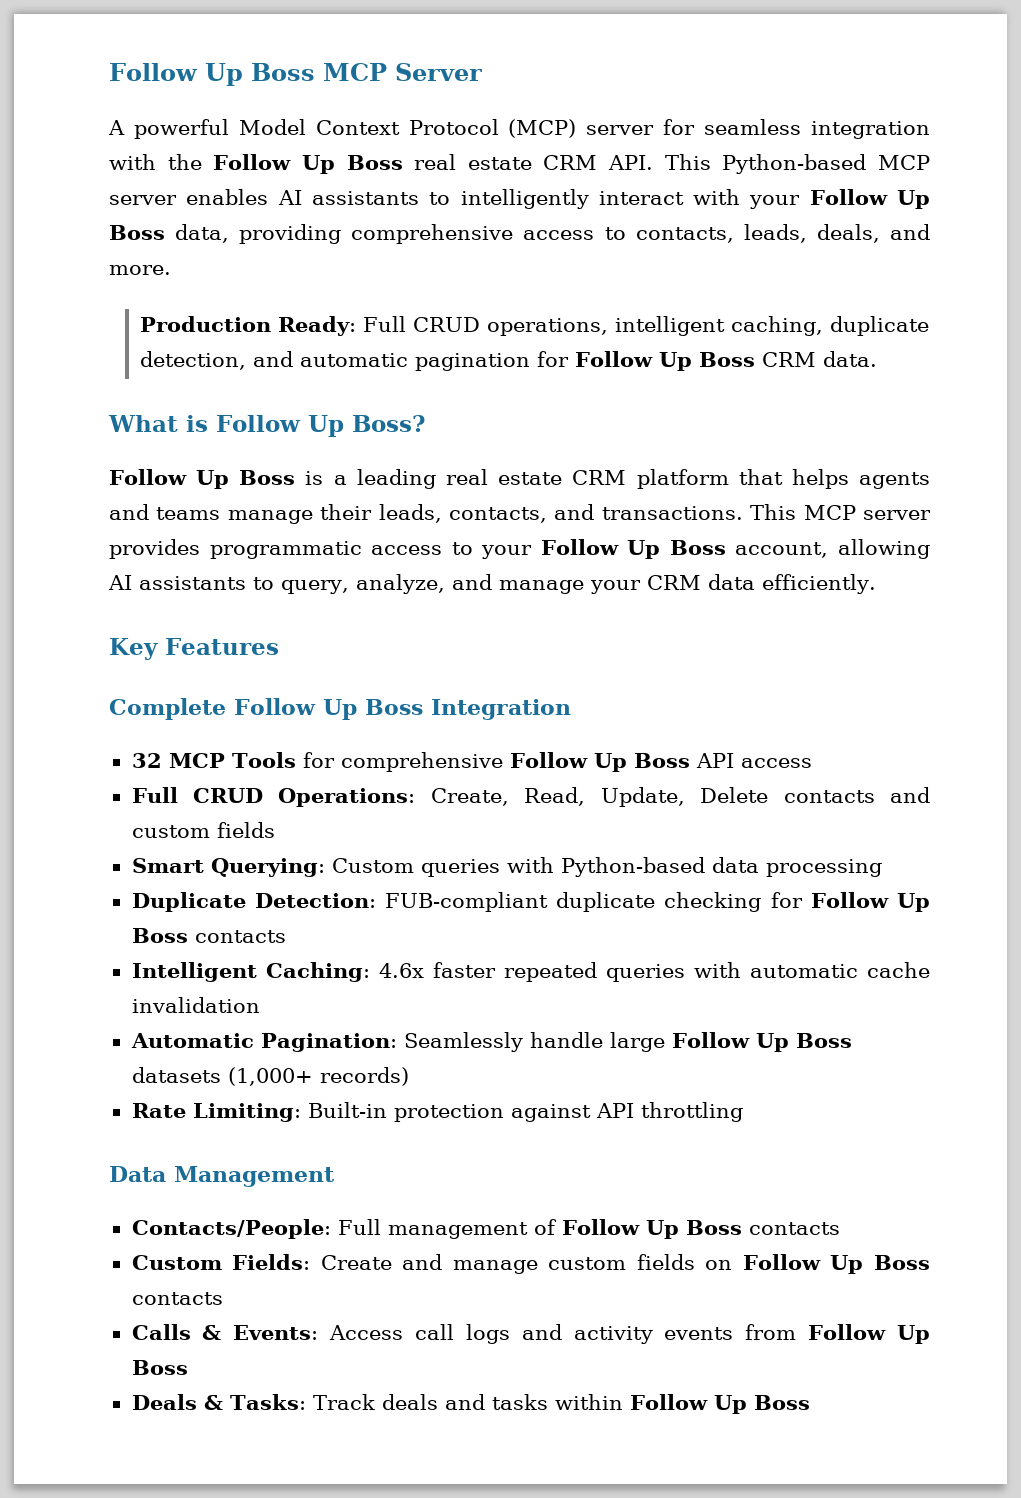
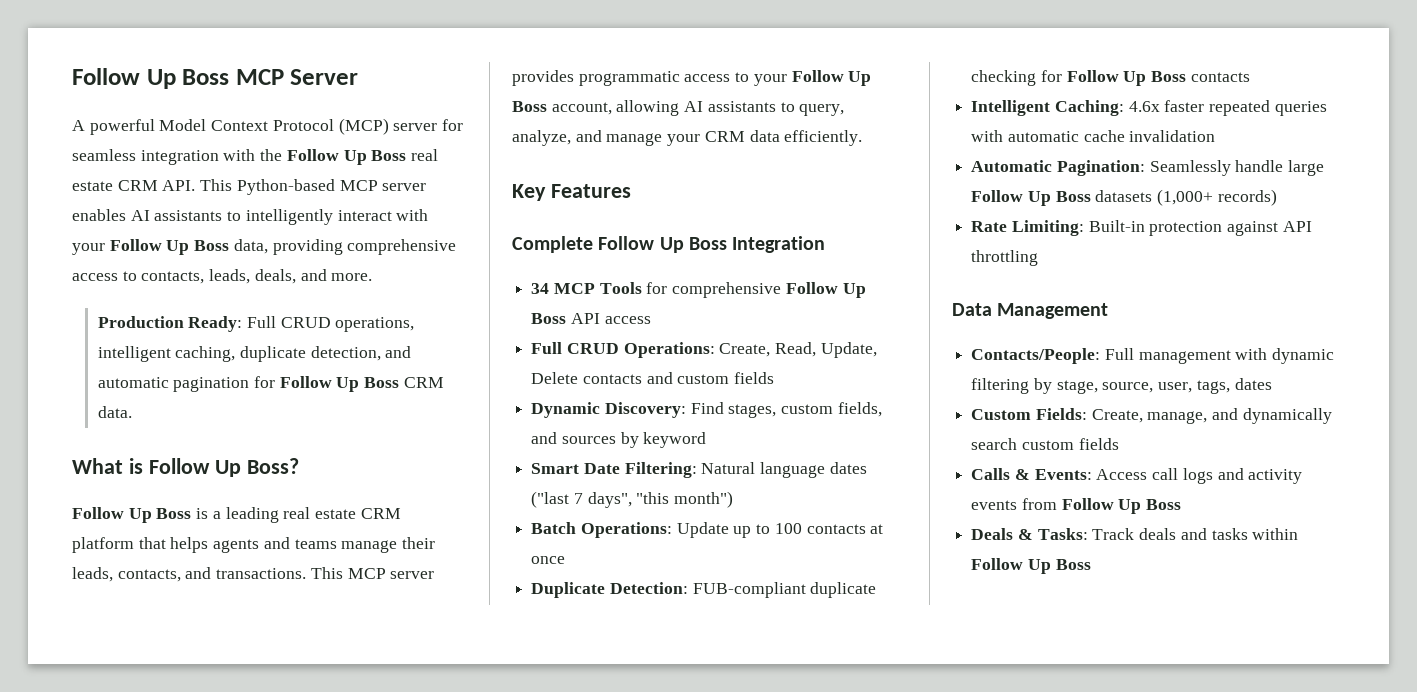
[131,753,162,768] 32 -> [531,283,550,294] 34
[131,857,882,877] Smart Querying: Custom queries with Python-based data processing -> [531,402,882,418] [531,432,707,448] [531,462,867,478] [531,491,734,508] [531,522,884,538] [531,556,566,564] Dynamic Discovery: Find stages, custom fields, and sources by keyword // Smart Date Filtering: Natural language dates ("last 7 days", "this month") // Batch Operations: Update up to 100 contacts at once
[533,1219,840,1239] [131,1254,931,1274] [131,1292,223,1305] of Follow Up Boss contacts // Custom Fields: Create and manage custom fields on Follow Up Boss contacts -> [1235,348,1335,364] [971,378,1272,394] [971,408,1332,424] [971,438,1119,450] with dynamic filtering by stage, source, user, tags, dates // Custom Fields: Create, manage, and dynamically search custom fields

